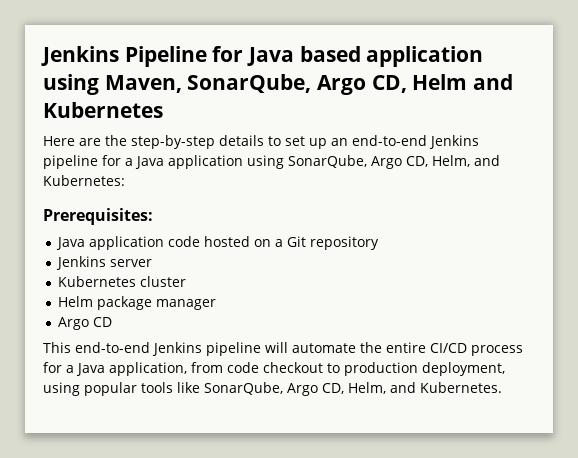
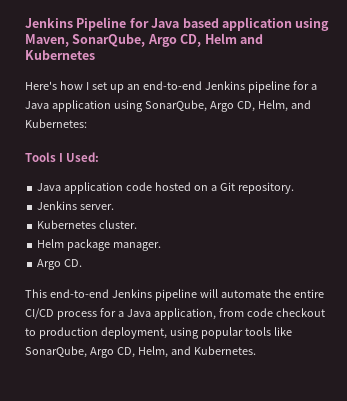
[43,135,281,149] Here are the step-by-step details to -> [25,81,89,90] Here's how I
[43,208,153,225] Prerequisites: -> [25,152,100,162] Tools I Used:
[309,236,379,250] [55,256,152,270] [57,276,186,287] repository // Jenkins server // Kubernetes cluster -> [237,182,294,194] [37,201,115,210] [37,220,138,229] repository. // Jenkins server. // Kubernetes cluster.
[155,299,216,310] [57,317,112,330] manager // Argo CD -> [113,242,162,251] [37,259,83,270] manager. // Argo CD.

